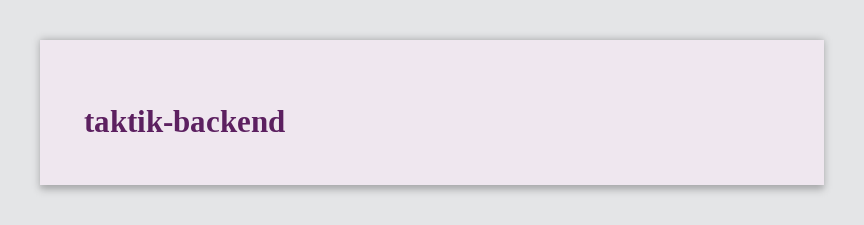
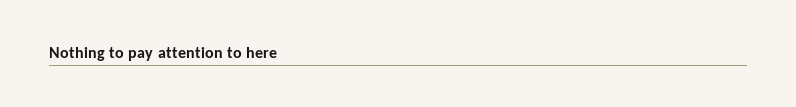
[84,110,285,132] taktik-backend -> [49,47,277,61] Nothing to pay attention to here

